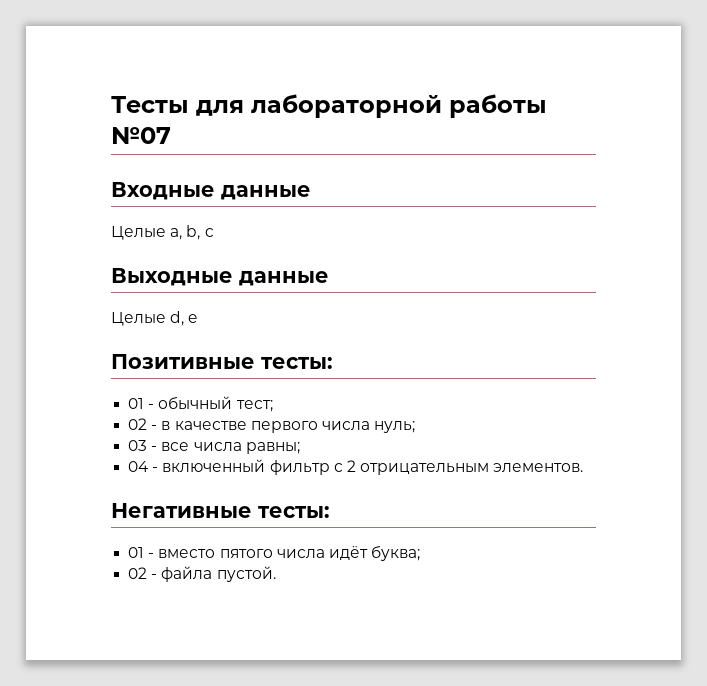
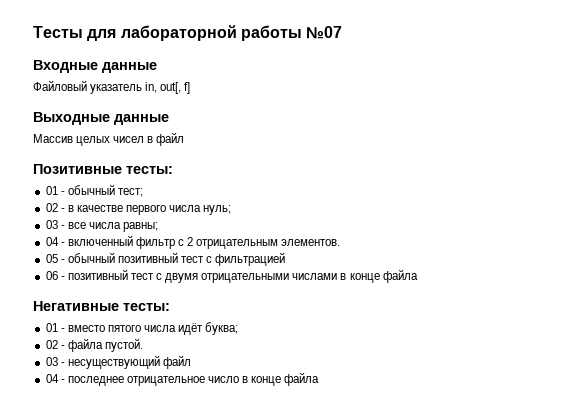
[111,225,214,240] [111,268,329,286] [111,311,198,326] Целые a, b, c // Выходные данные // Целые d, e -> [33,80,191,94] [33,112,169,125] [33,132,185,146] Файловый указатель in, out[, f] // Выходные данные // Массив целых чисел в файл
(584, 467) none -> [45,252,286,266] [45,269,418,283] // 05 - обычный позитивный тест с фильтрацией // 06 - позитивный тест с двумя отрицательными числами в конце файла
(276, 574) none -> [45,355,191,369] [45,372,320,386] // 03 - несуществующий файл // 04 - последнее отрицательное число в конце файла

